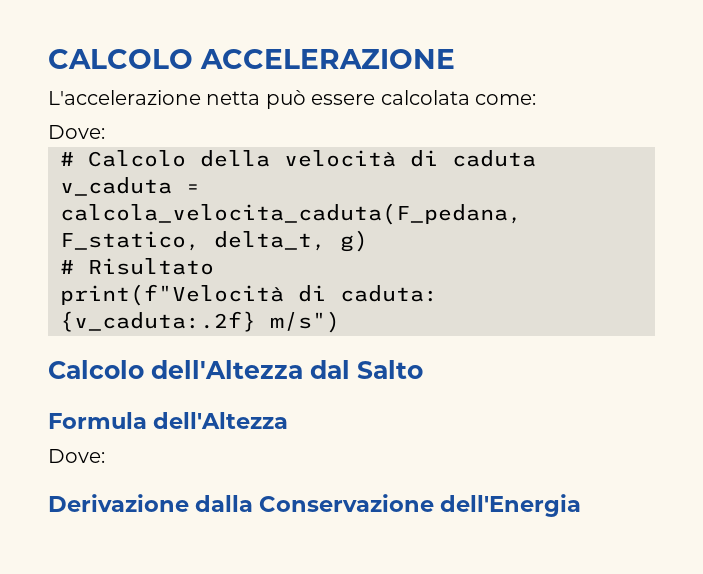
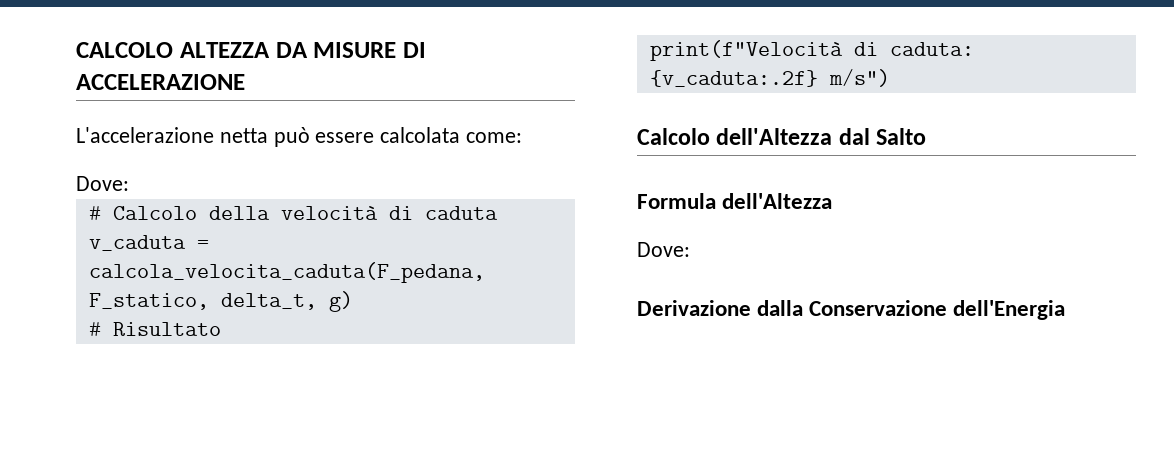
(193, 59) none -> [179,42,426,58] ALTEZZA DA MISURE DI

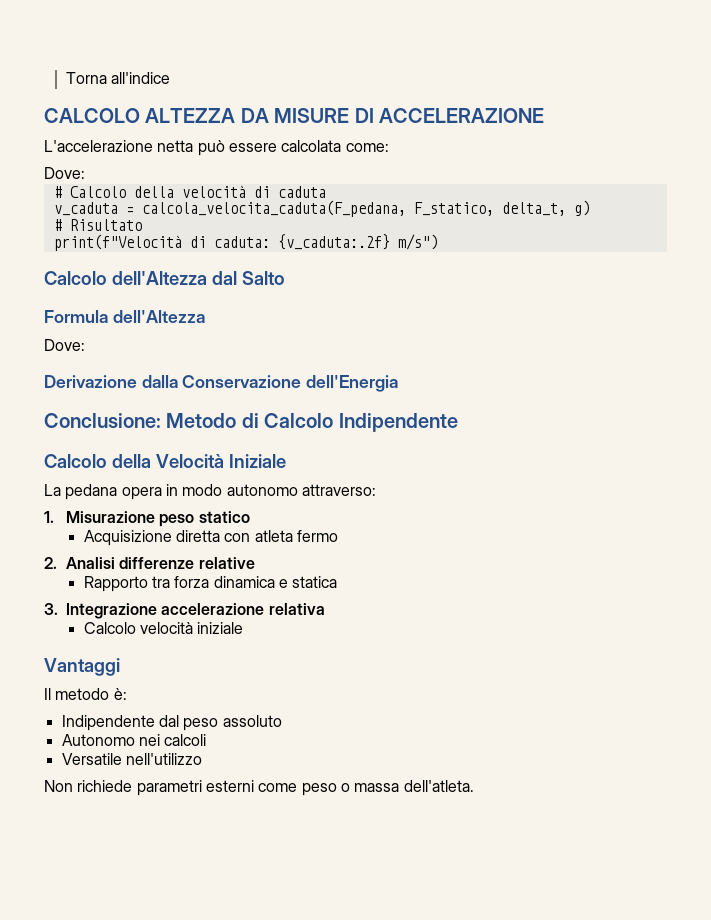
(76, 50) none -> [66,72,171,84] Torna all'indice //
(1066, 310) none -> [44,413,458,432] [44,454,286,468] [44,484,376,500] [44,511,250,527] [83,530,338,546] [44,557,255,569] [83,576,338,592] [44,603,325,619] [83,622,244,634] [44,658,120,676] [44,688,127,700] [61,715,282,731] [61,734,207,746] [61,753,202,765] [44,780,474,796] // Conclusione: Metodo di Calcolo Indipendente // Calcolo della Velocità Iniziale // La pedana opera in modo autonomo attraverso: // 1. Misurazione peso statico // Acquisizione diretta con atleta fermo // 2. Analisi differenze relative // Rapporto tra forza dinamica e statica // 3. Integrazione accelerazione relativa // Calcolo velocità iniziale // Vantaggi // Il metodo è: // Indipendente dal peso assoluto // Autonomo nei calcoli // Versatile nell'utilizzo // Non richiede parametri esterni come peso o massa dell'atleta.

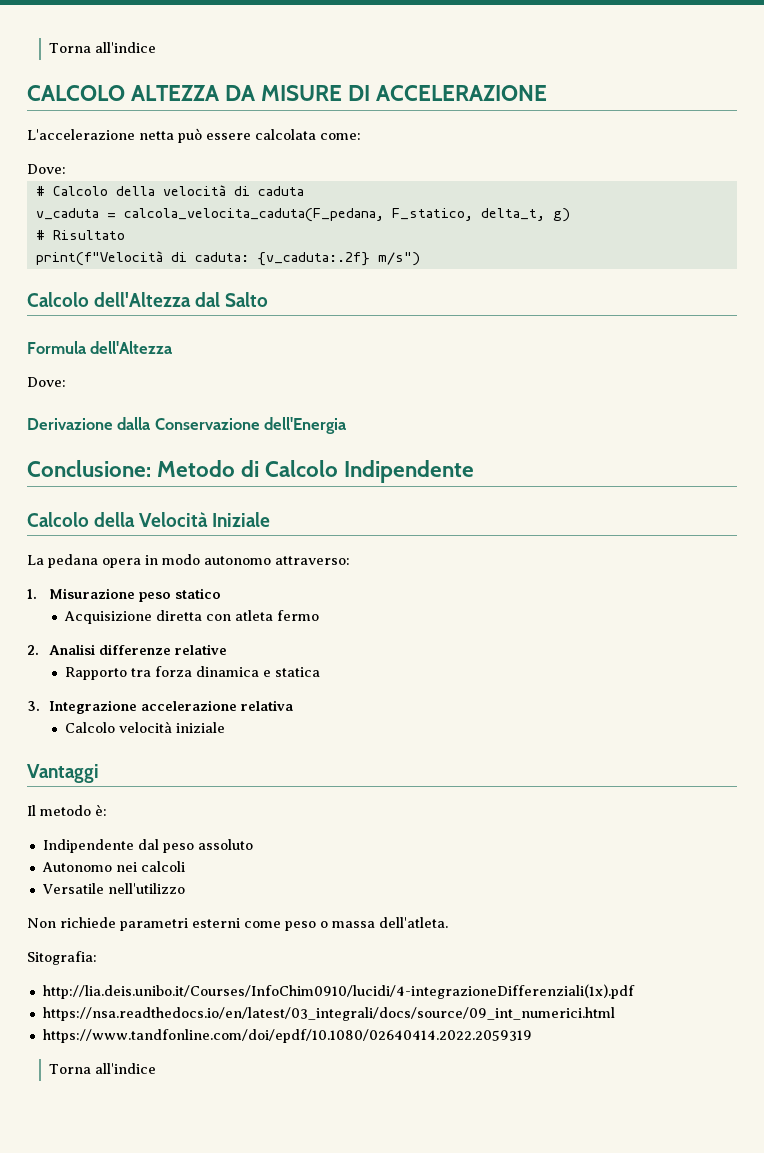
(474, 786) none -> [27,951,97,965] [42,984,635,999] [42,1007,615,1021] [42,1029,532,1043] [48,1063,156,1074] // Sitografia: // http://lia.deis.unibo.it/Courses/InfoChim0910/lucidi/4-integrazioneDifferenziali(1x).pdf // https://nsa.readthedocs.io/en/latest/03_integrali/docs/source/09_int_numerici.html // https://www.tandfonline.com/doi/epdf/10.1080/02640414.2022.2059319 // Torna all'indice

